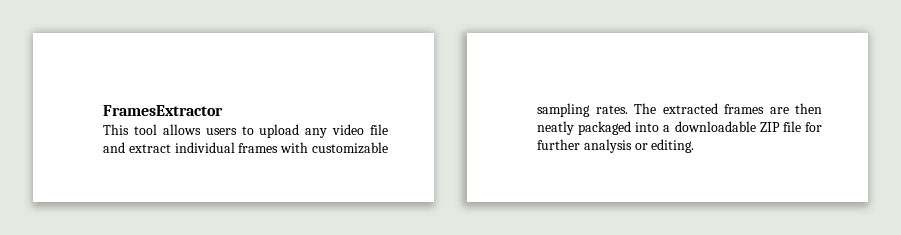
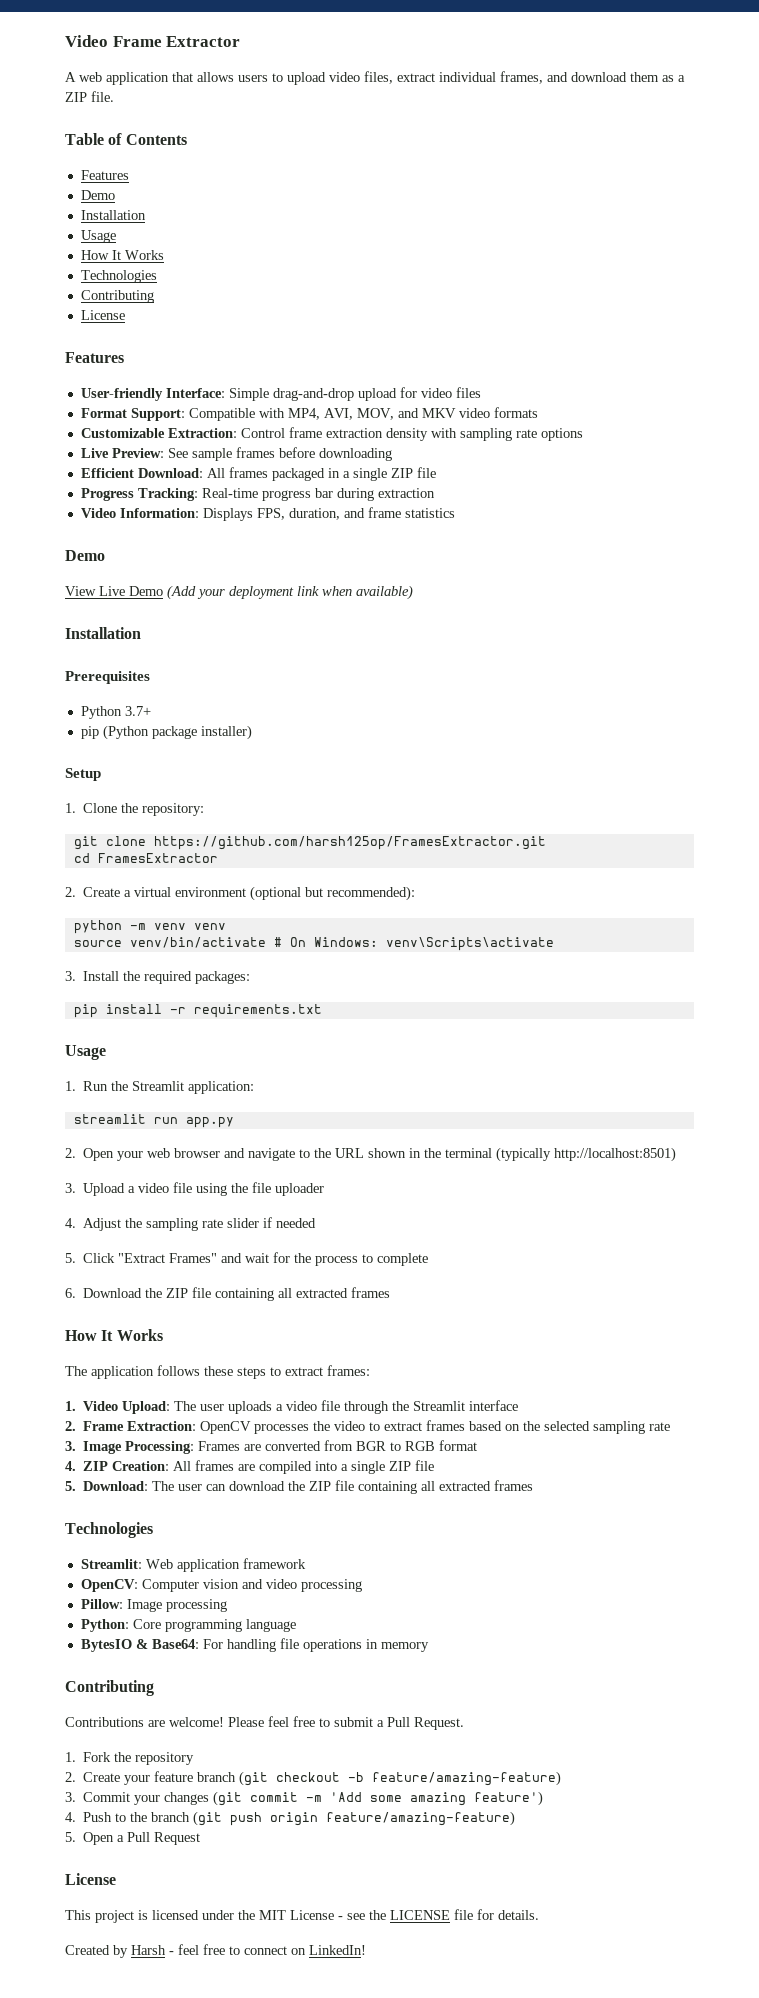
[103,105,223,116] [103,124,388,138] [103,142,389,154] [537,103,822,117] [537,121,632,135] FramesExtractor // This tool allows users to upload any video file and extract individual frames with customizable sampling rates. The extracted frames are then neatly packaged -> [65,35,241,47] [65,71,685,85] [65,91,114,102] [65,133,187,145] [80,170,129,180] [80,190,115,200] [80,210,146,220] [80,230,116,243] [80,250,164,260] [80,270,157,283] [80,290,154,303] [80,310,125,320] [65,352,124,363] [80,387,481,401] [80,407,538,421] [80,427,583,441] [80,447,392,461] [80,467,436,481] [80,488,435,501] [80,507,455,521] [65,550,105,561] [65,585,413,600] [65,627,141,639] [65,671,150,684] [80,706,151,719] [80,725,252,740] [65,768,101,781] [65,803,205,816] [73,836,546,850] [73,853,218,863] [65,886,416,901] [73,920,226,934] [73,937,554,951] [65,971,251,984] [73,1004,322,1018] [65,1045,106,1060] [65,1081,255,1094] [73,1114,234,1128] [65,1147,677,1162] [65,1182,325,1196] [65,1217,317,1231] [65,1252,429,1266] [65,1287,391,1301] [65,1329,163,1341] [65,1365,370,1379] [65,1400,519,1414] [65,1420,671,1434] [65,1440,478,1454] [65,1460,313,1474] Video Frame Extractor // A web application that allows users to upload video files, extract individual frames, and download them as a ZIP file. // Table of Contents // Features // Demo // Installation // Usage // How It Works // Technologies // Contributing // License // Features // User-friendly Interface: Simple drag-and-drop upload for video files // Format Support: Compatible with MP4, AVI, MOV, and MKV video formats // Customizable Extraction: Control frame extraction density with sampling rate options // Live Preview: See sample frames before downloading // Efficient Download: All frames packaged in a single ZIP file // Progress Tracking: Real-time progress bar during extraction // Video Information: Displays FPS, duration, and frame statistics // Demo // View Live Demo (Add your deployment link when available) // Installation // Prerequisites // Python 3.7+ // pip (Python package installer) // Setup // 1. Clone the repository: // git clone https://github.com/harsh125op/FramesExtractor.git // cd FramesExtractor // 2. Create a virtual environment (optional but recommended): // python -m venv venv // source venv/bin/activate # On Windows: venv\Scripts\activate // 3. Install the required packages: // pip install -r requirements.txt // Usage // 1. Run the Streamlit application: // streamlit run app.py // 2. Open your web browser and navigate to the URL shown in the terminal (typically http://localhost:8501) // 3. Upload a video file using the file uploader // 4. Adjust the sampling rate slider if needed // 5. Click "Extract Frames" and wait for the process to complete // 6. Download the ZIP file containing all extracted frames // How It Works // The application follows these steps to extract frames: // 1. Video Upload: The user uploads a video file through the Streamlit interface // 2. Frame Extraction: OpenCV processes the video to extract frames based on the selected sampling rate // 3. Image Processing: Frames are converted from BGR to RGB format // 4. ZIP Creation: All frames are compiled
[674,121,822,132] [537,139,695,153] downloadable ZIP file for further analysis or editing. -> [351,1460,435,1474] [65,1480,534,1494] [65,1522,153,1538] [80,1558,306,1572] [80,1579,362,1592] [80,1599,227,1612] [80,1619,296,1632] [80,1638,429,1652] [65,1680,154,1696] [65,1716,464,1730] [65,1752,195,1765] [65,1771,562,1786] [65,1791,544,1806] [65,1811,516,1826] [65,1832,201,1845] [65,1873,116,1885] [65,1909,539,1923] [65,1944,366,1958] single ZIP file // 5. Download: The user can download the ZIP file containing all extracted frames // Technologies // Streamlit: Web application framework // OpenCV: Computer vision and video processing // Pillow: Image processing // Python: Core programming language // BytesIO & Base64: For handling file operations in memory // Contributing // Contributions are welcome! Please feel free to submit a Pull Request. // 1. Fork the repository // 2. Create your feature branch (git checkout -b feature/amazing-feature) // 3. Commit your changes (git commit -m 'Add some amazing feature') // 4. Push to the branch (git push origin feature/amazing-feature) // 5. Open a Pull Request // License // This project is licensed under the MIT License - see the LICENSE file for details. // Created by Harsh - feel free to connect on LinkedIn!

